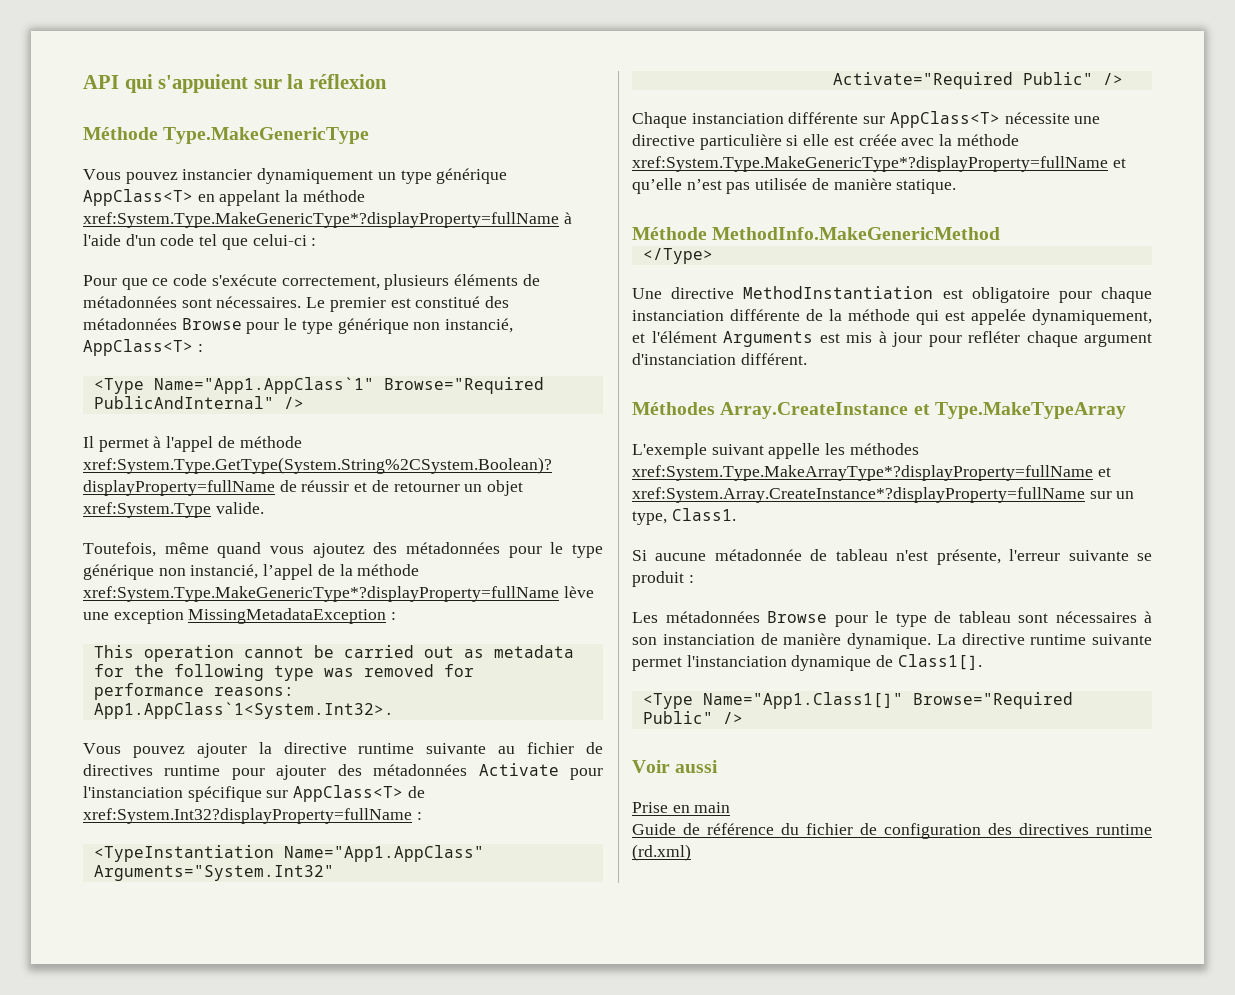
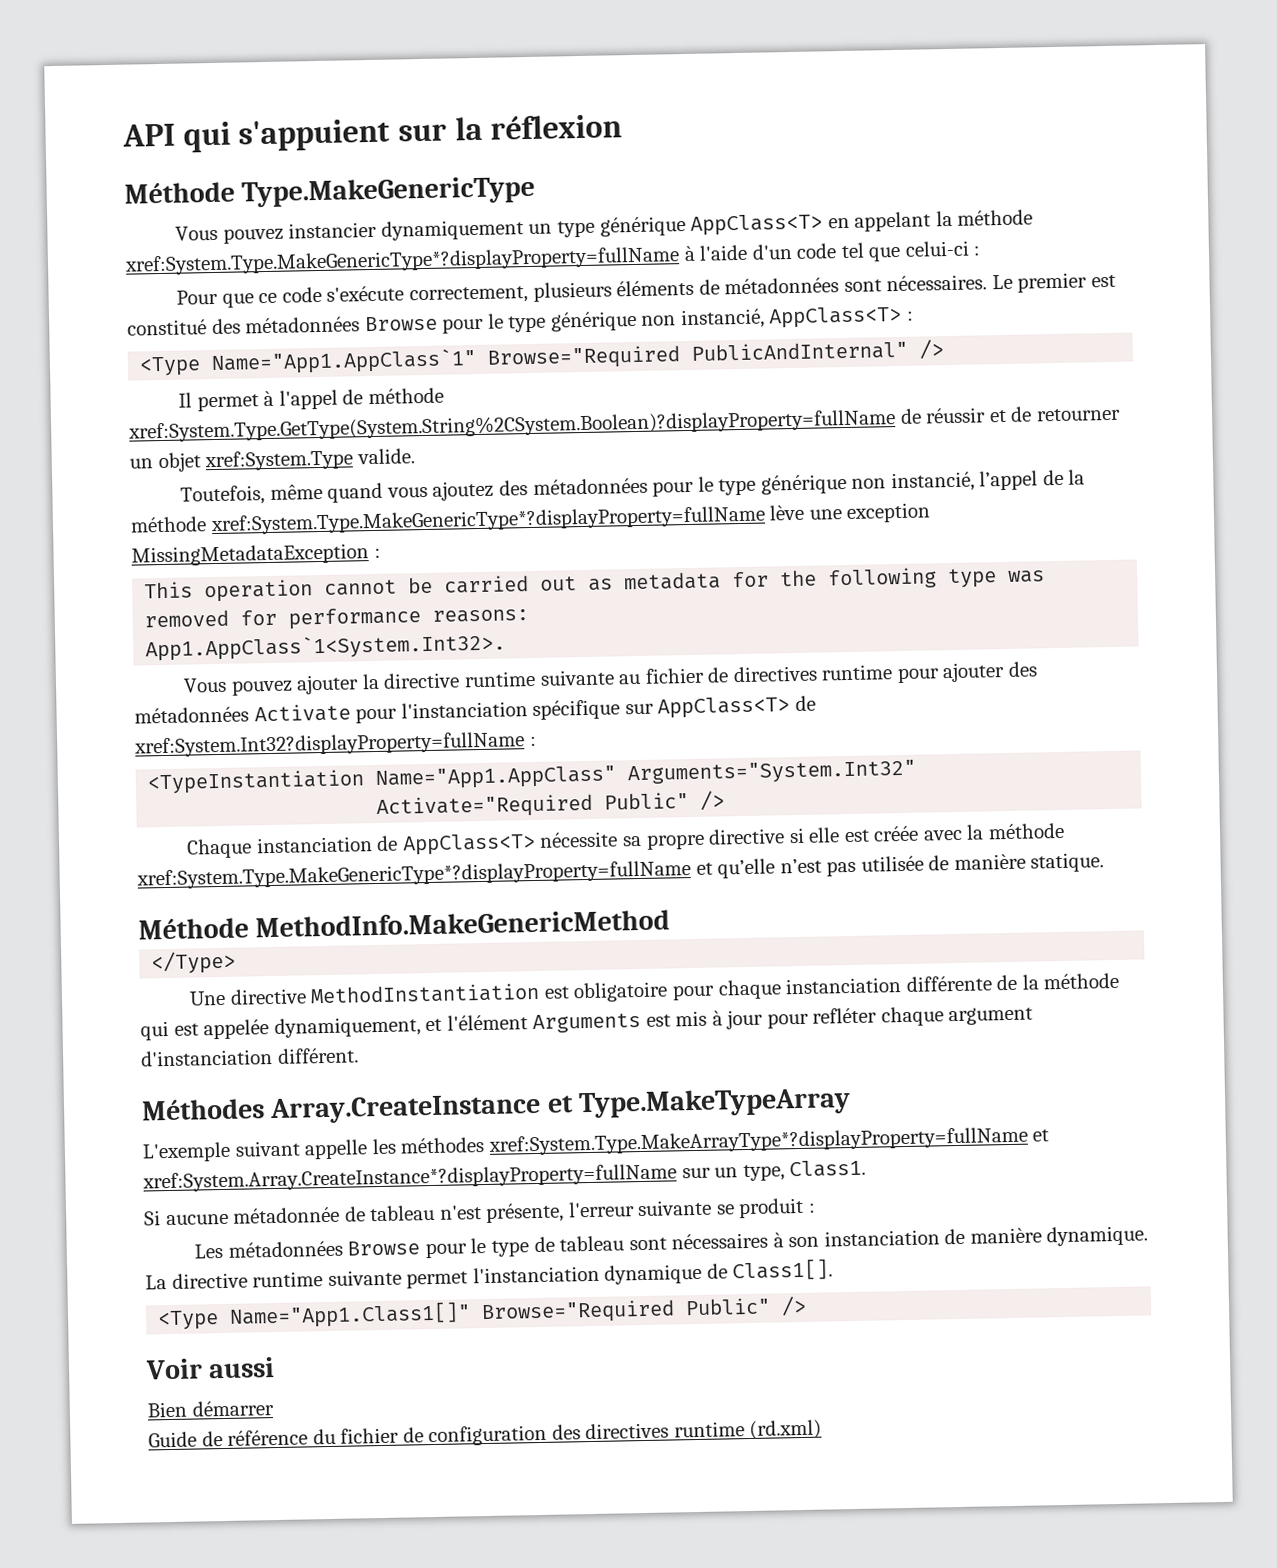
[788,111,1101,128] [632,134,782,150] différente sur AppClass<T> nécessite une directive particulière -> [376,828,786,856] de AppClass<T> nécessite sa propre directive
[632,802,731,813] Prise en main -> [147,1400,274,1418] Bien démarrer

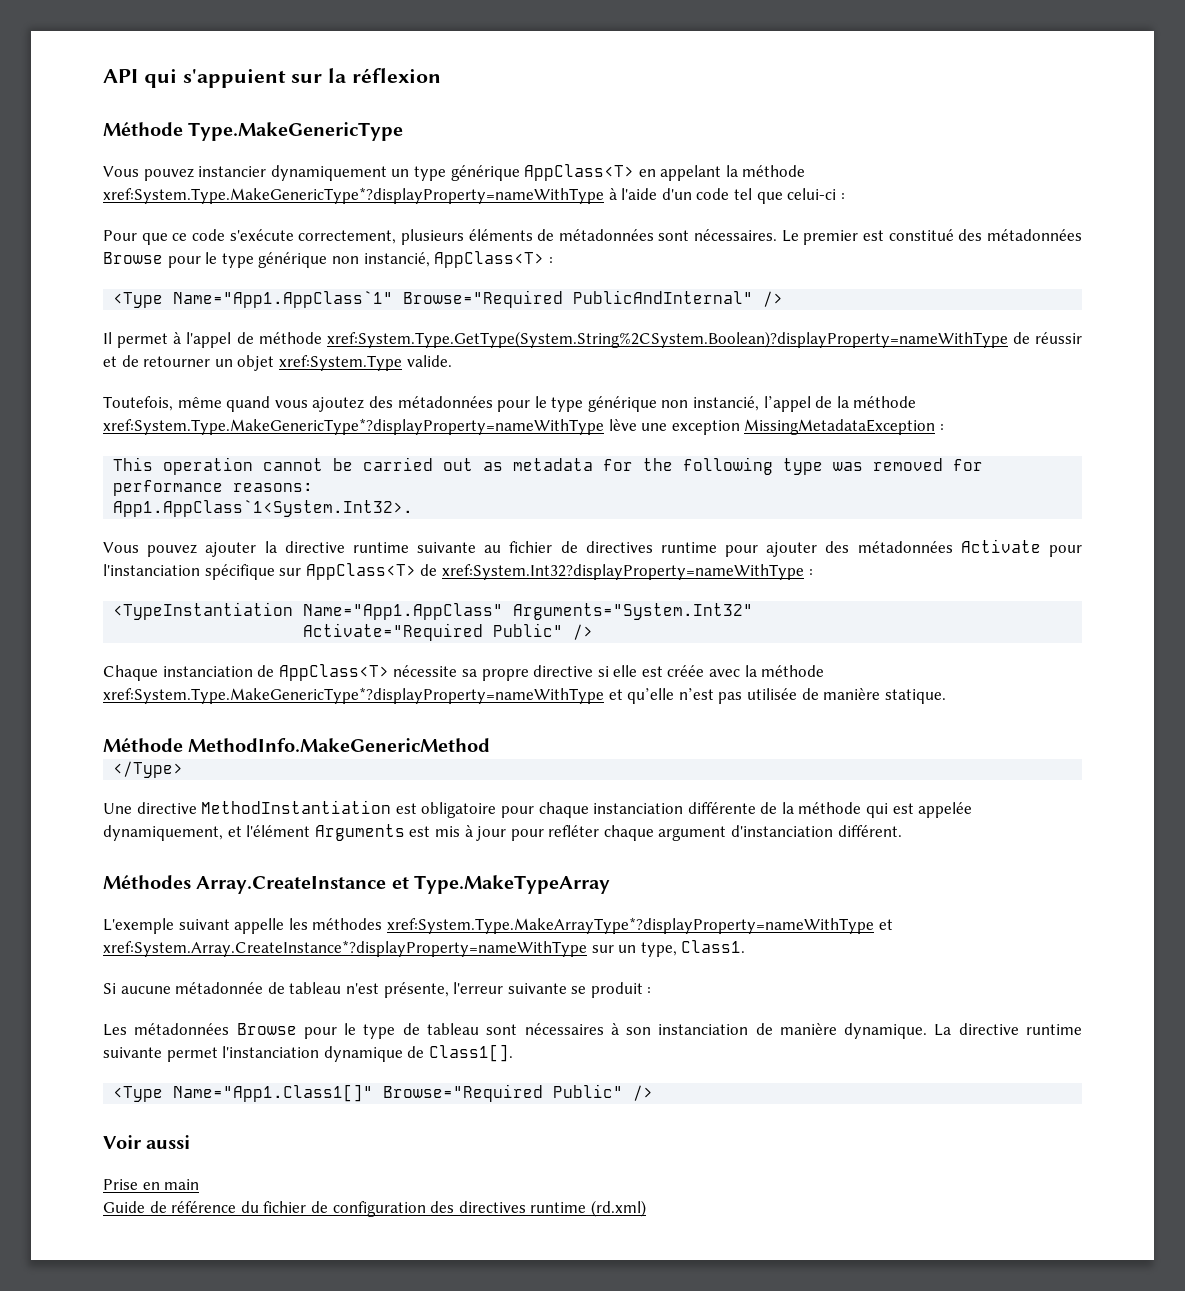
[124,246,680,276] xref:System.Type.MakeGenericType*?displayProperty=fullName -> [103,187,604,204] xref:System.Type.MakeGenericType*?displayProperty=nameWithType
[128,409,896,443] xref:System.Type.GetType(System.String%2CSystem.Boolean)?displayProperty=fullName -> [326,331,1008,348] xref:System.Type.GetType(System.String%2CSystem.Boolean)?displayProperty=nameWithType
[209,505,766,536] xref:System.Type.MakeGenericType*?displayProperty=fullName -> [103,418,604,435] xref:System.Type.MakeGenericType*?displayProperty=nameWithType
[134,731,525,758] xref:System.Int32?displayProperty=fullName -> [441,564,804,580] xref:System.Int32?displayProperty=nameWithType
[136,860,691,890] xref:System.Type.MakeGenericType*?displayProperty=fullName -> [103,687,604,704] xref:System.Type.MakeGenericType*?displayProperty=nameWithType
[487,1126,1050,1156] [142,1163,677,1193] xref:System.Type.MakeArrayType*?displayProperty=fullName et xref:System.Array.CreateInstance*?displayProperty=fullName -> [386,917,893,934] [103,940,587,957] xref:System.Type.MakeArrayType*?displayProperty=nameWithType et xref:System.Array.CreateInstance*?displayProperty=nameWithType
[147,1400,274,1418] Bien démarrer -> [103,1179,200,1190] Prise en main

